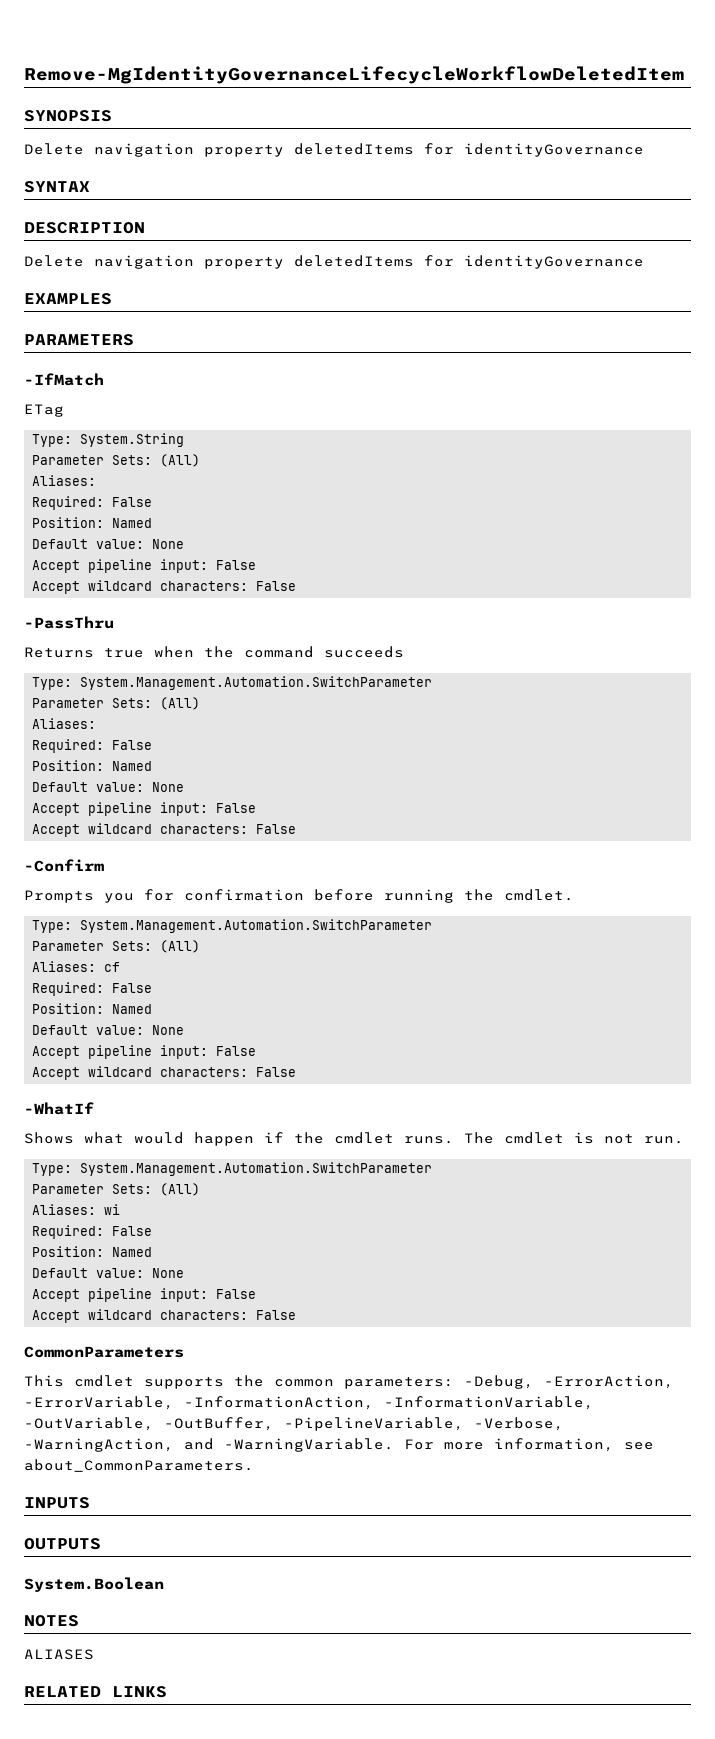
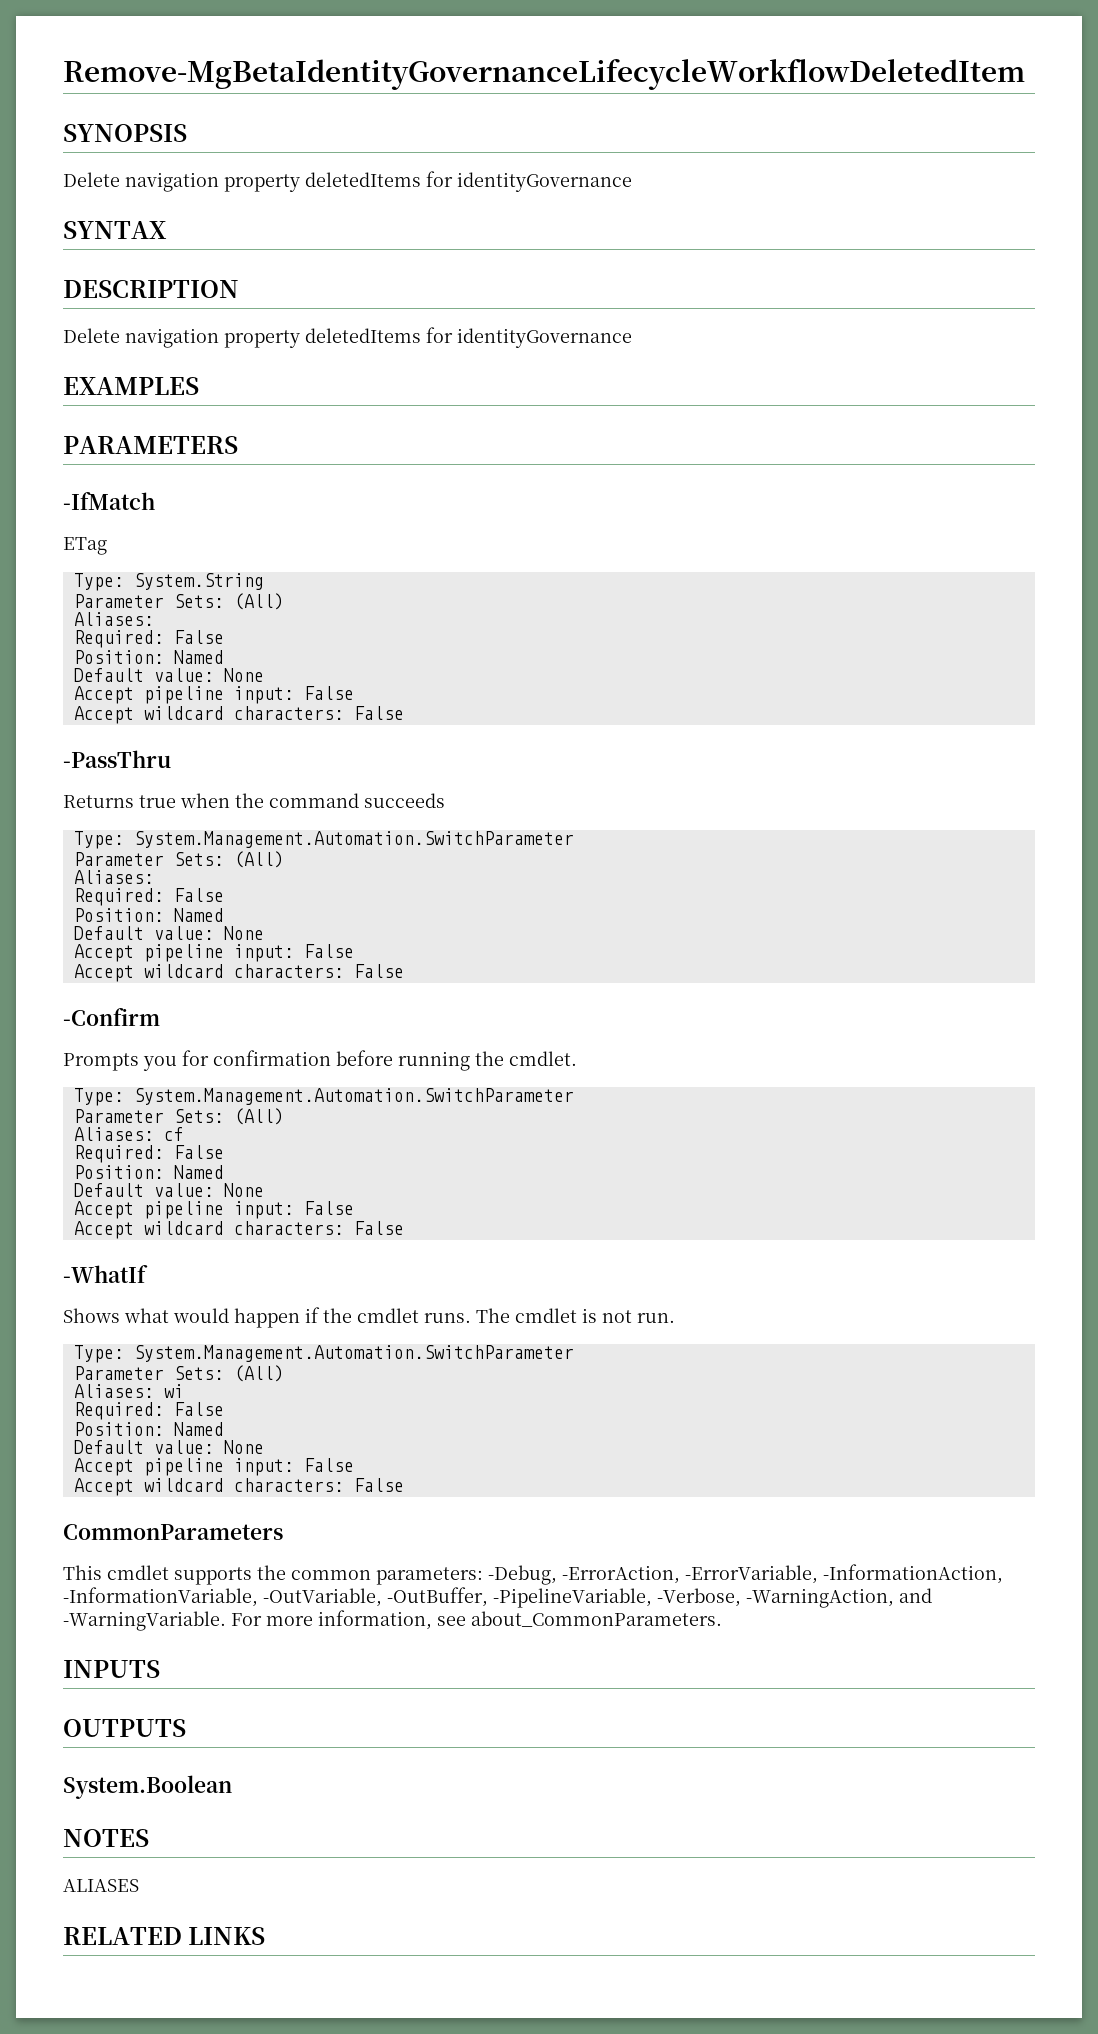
[24,66,684,84] Remove-MgIdentityGovernanceLifecycleWorkflowDeletedItem -> [63,59,1025,90] Remove-MgBetaIdentityGovernanceLifecycleWorkflowDeletedItem

